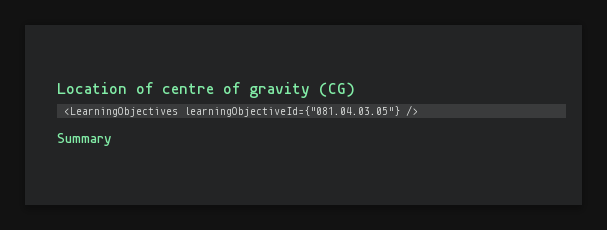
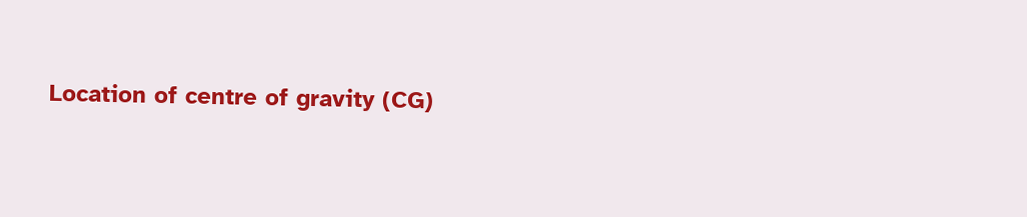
[63,105,418,117] [57,133,112,146] // <LearningObjectives learningObjectiveId={"081.04.03.05"} /> // Summary -> (434, 102) none

